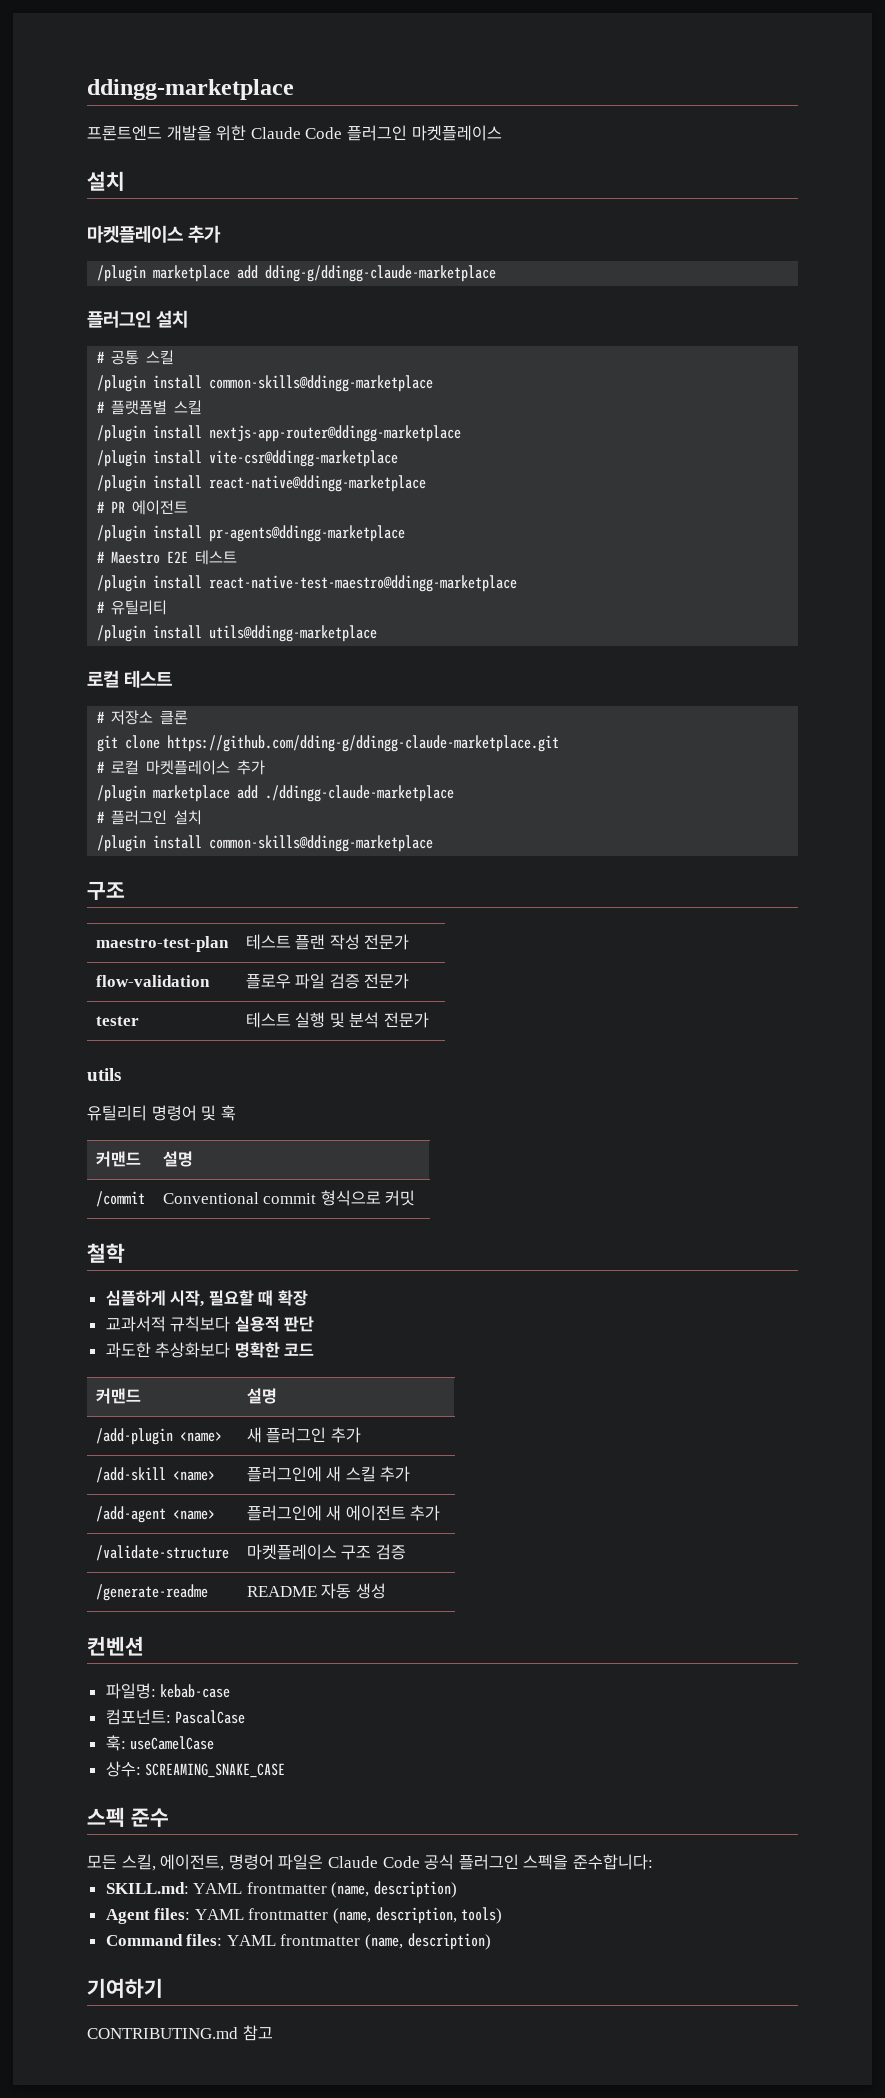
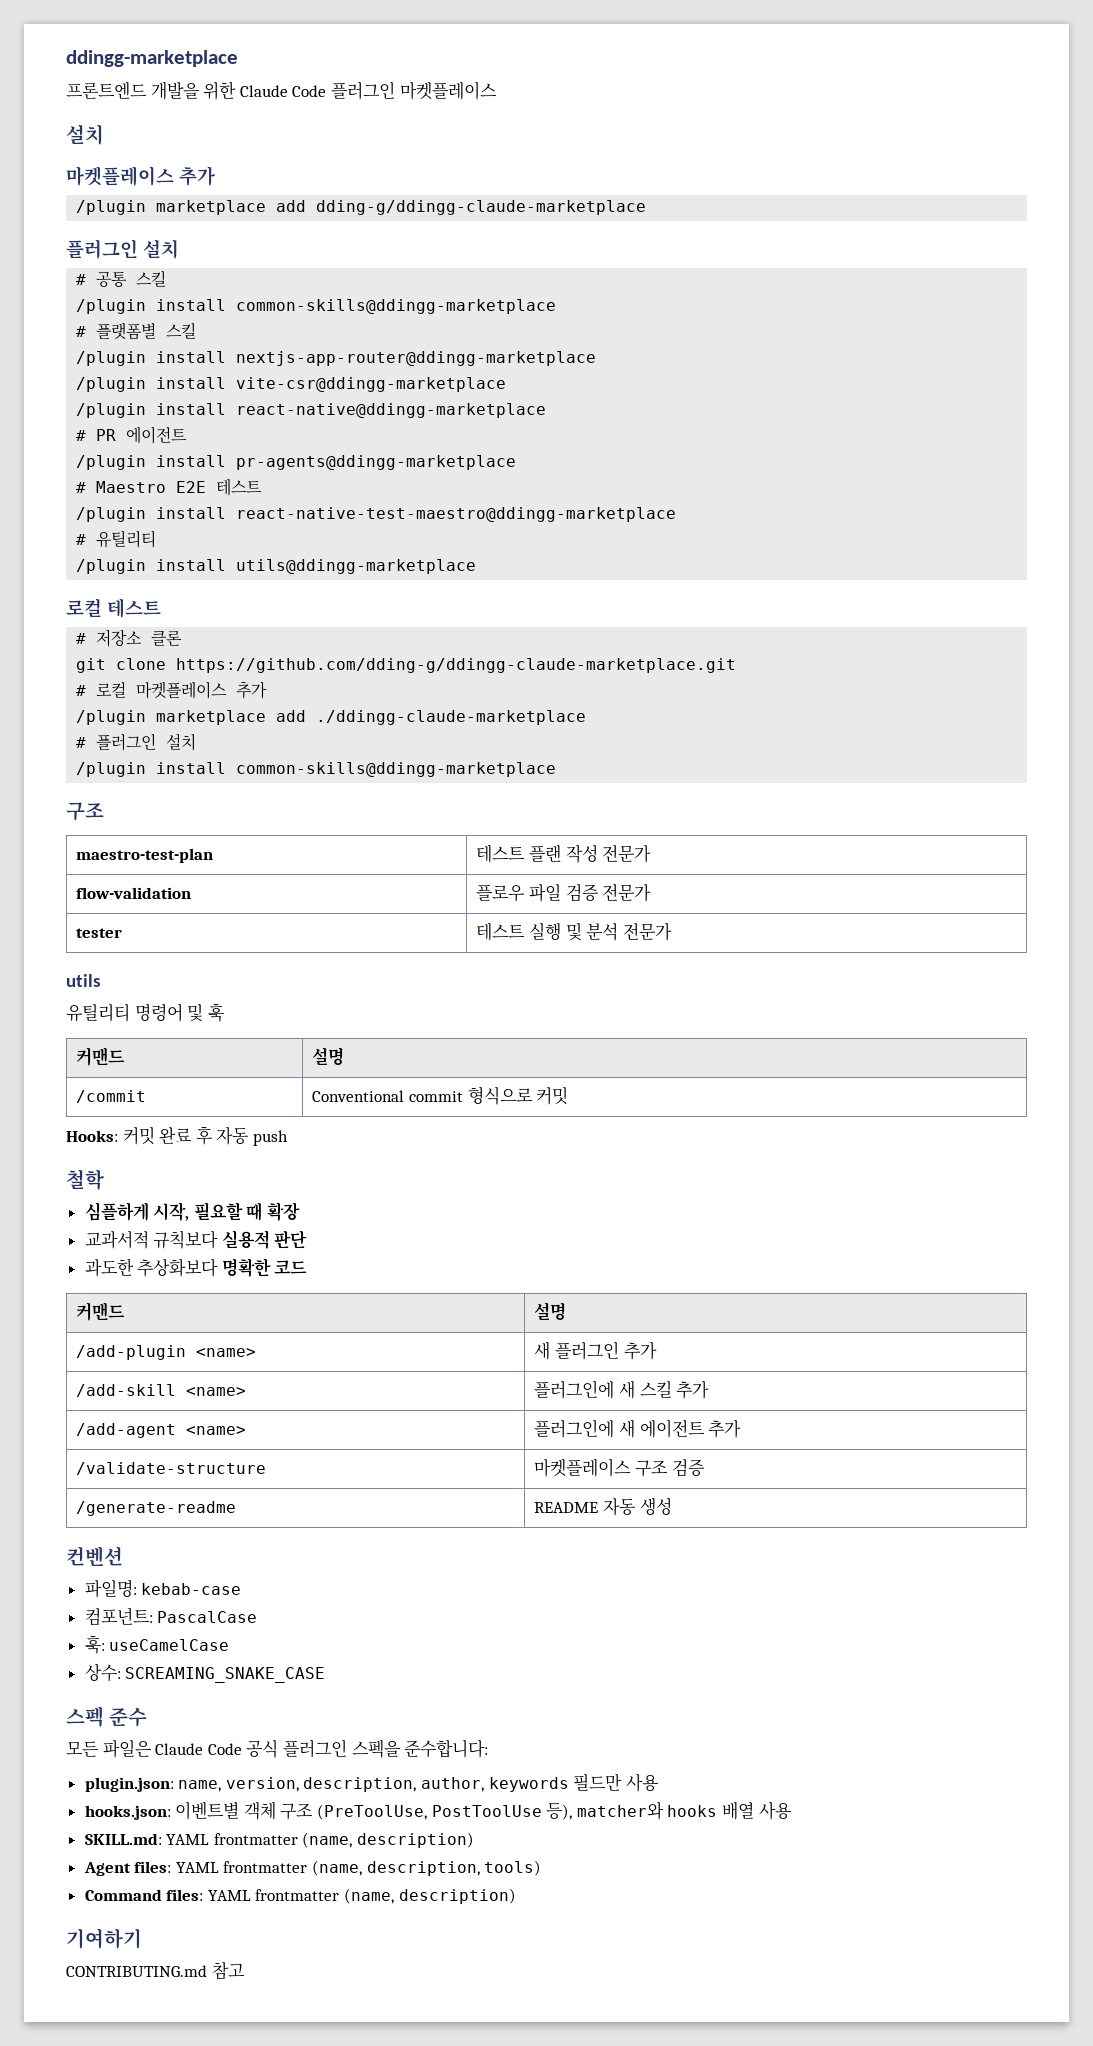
(416, 1198) none -> [66,1126,288,1146] // Hooks: 커밋 완료 후 자동 push
[121,1854,274,1871] 스킬, 에이전트, 명령어 -> (99, 1749) none
(653, 1862) none -> [84,1773,659,1792] [84,1801,792,1820] // plugin.json: name, version, description, author, keywords 필드만 사용 // hooks.json: 이벤트별 객체 구조 (PreToolUse, PostToolUse 등), matcher와 hooks 배열 사용

